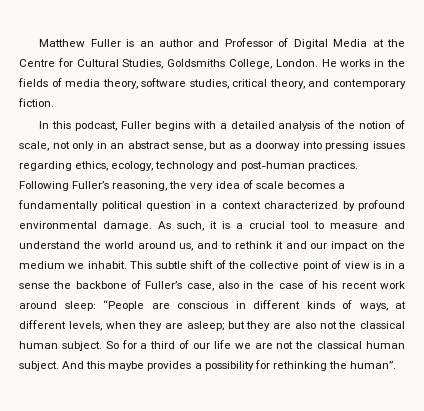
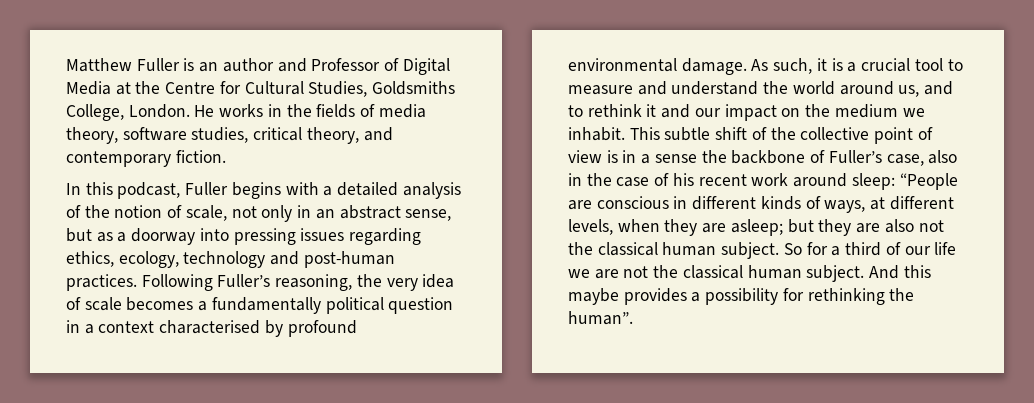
[264,201,338,209] characterized -> [159,320,261,334] characterised

